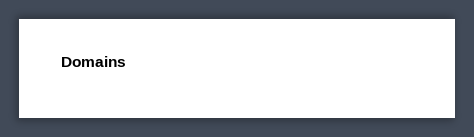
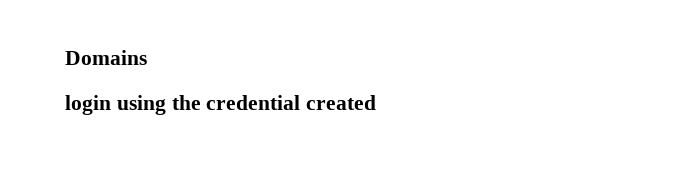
(126, 61) none -> [65,95,377,115] // login using the credential created

